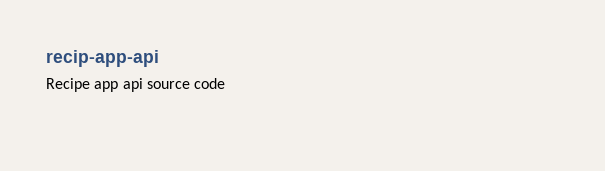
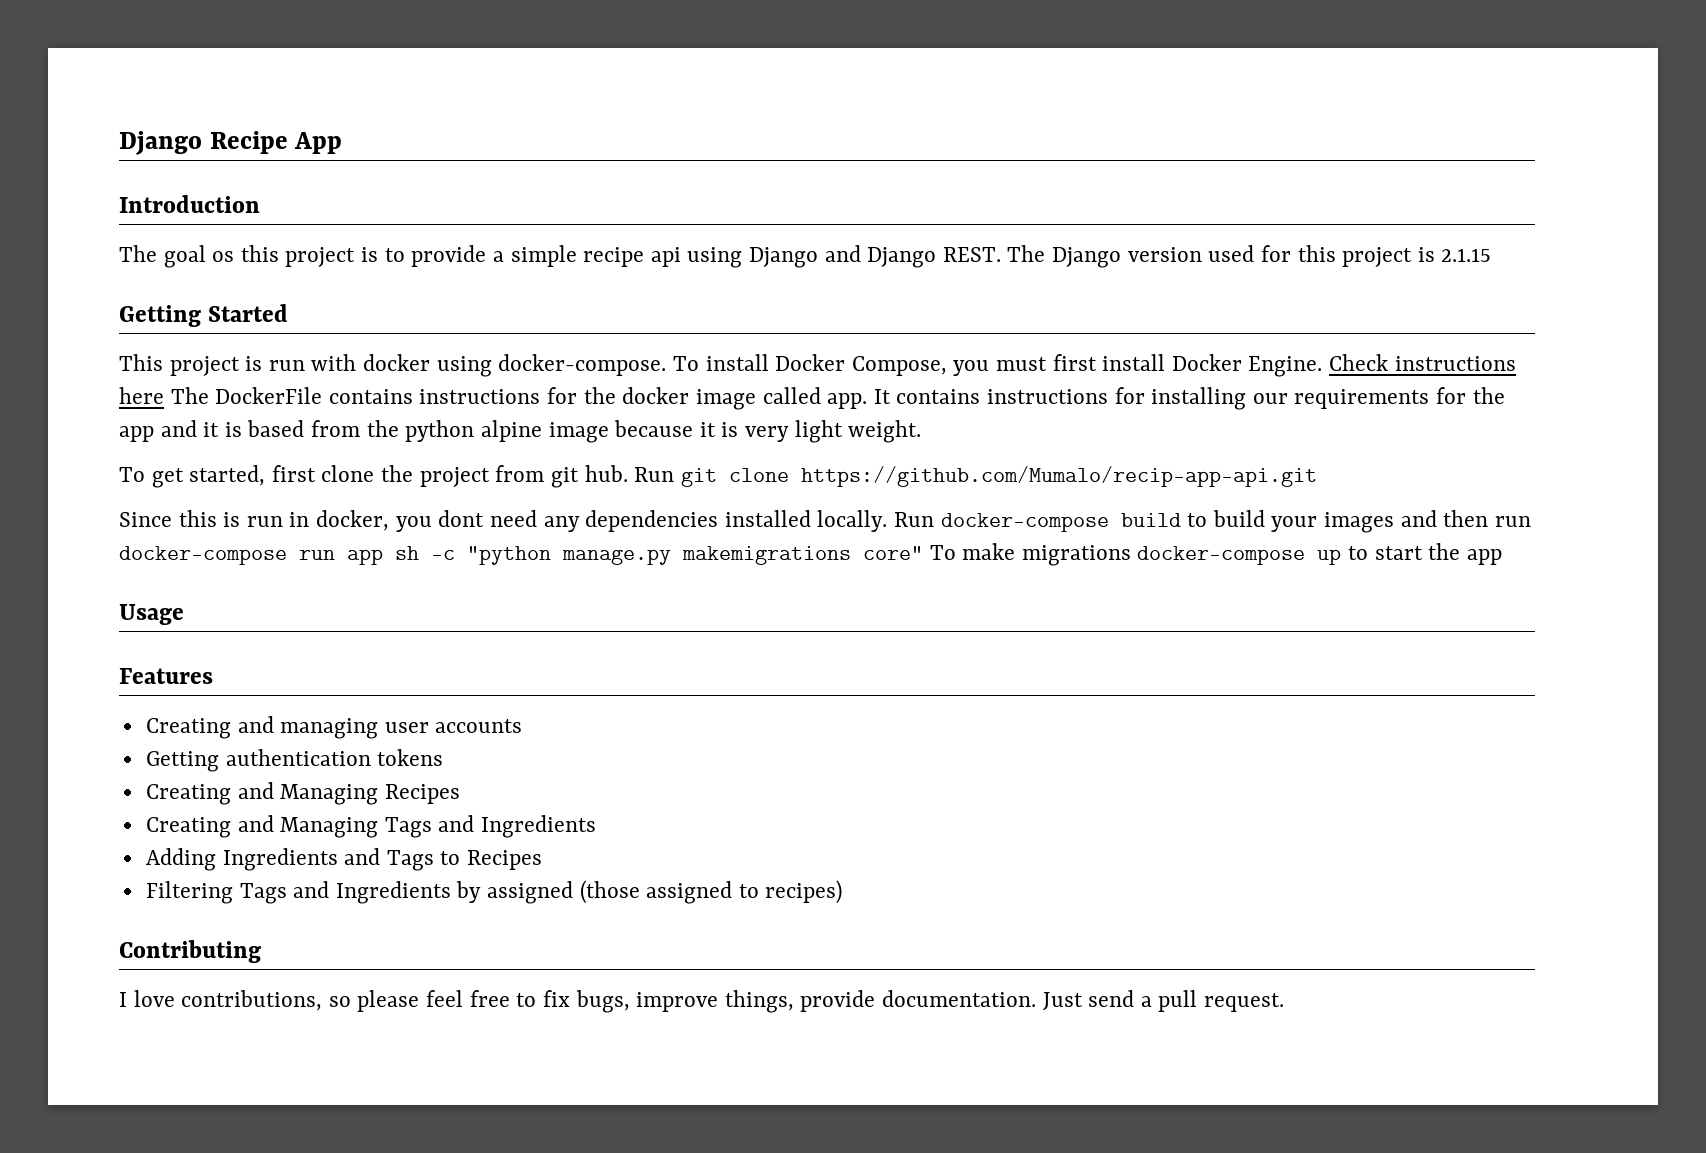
[46,50,159,67] [46,78,226,92] recip-app-api // Recipe app api source code -> [119,131,343,155] [119,195,260,213] [119,245,1492,268] [119,304,289,327] [119,354,1516,377] [119,387,1505,410] [119,420,922,443] [119,465,1317,488] [119,510,1531,533] [119,543,1502,566] [119,604,184,625] [119,668,213,684] [145,716,523,739] [145,749,444,772] [145,782,460,805] [145,815,597,838] [145,848,543,871] [145,880,843,904] [119,940,261,963] [119,990,1285,1013] Django Recipe App // Introduction // The goal os this project is to provide a simple recipe api using Django and Django REST. The Django version used for this project is 2.1.15 // Getting Started // This project is run with docker using docker-compose. To install Docker Compose, you must first install Docker Engine. Check instructions here The DockerFile contains instructions for the docker image called app. It contains instructions for installing our requirements for the app and it is based from the python alpine image because it is very light weight. // To get started, first clone the project from git hub. Run git clone https://github.com/Mumalo/recip-app-api.git // Since this is run in docker, you dont need any dependencies installed locally. Run docker-compose build to build your images and then run docker-compose run app sh -c "python manage.py makemigrations core" To make migrations docker-compose up to start the app // Usage // Features // Creating and managing user accounts // Getting authentication tokens // Creating and Managing Recipes // Creating and Managing Tags and Ingredients // Adding Ingredients and Tags to Recipes // Filtering Tags and Ingredients by assigned (those assigned to recipes) // Contributing // I love contributions, so please feel free to fix bugs, improve things, provide documentation. Just send a pull request.

